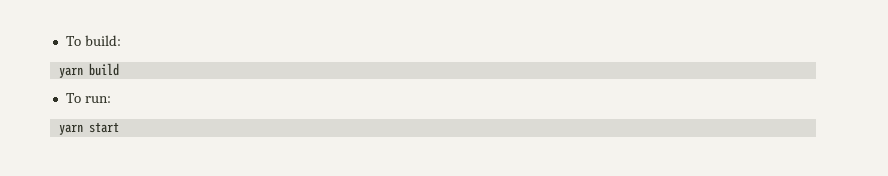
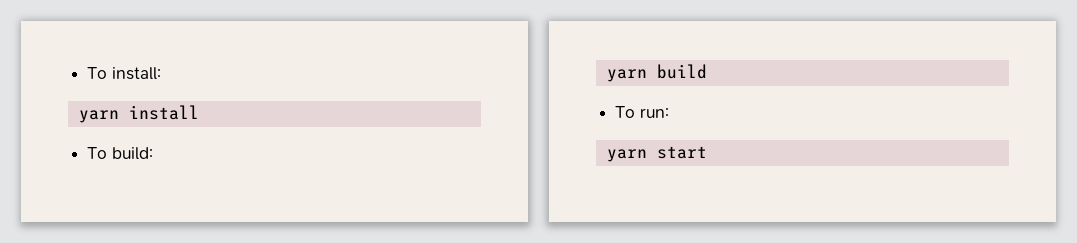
[65,36,81,46] To -> [87,67,162,80] [78,105,199,123] [87,147,108,159] To install: // yarn install // To

